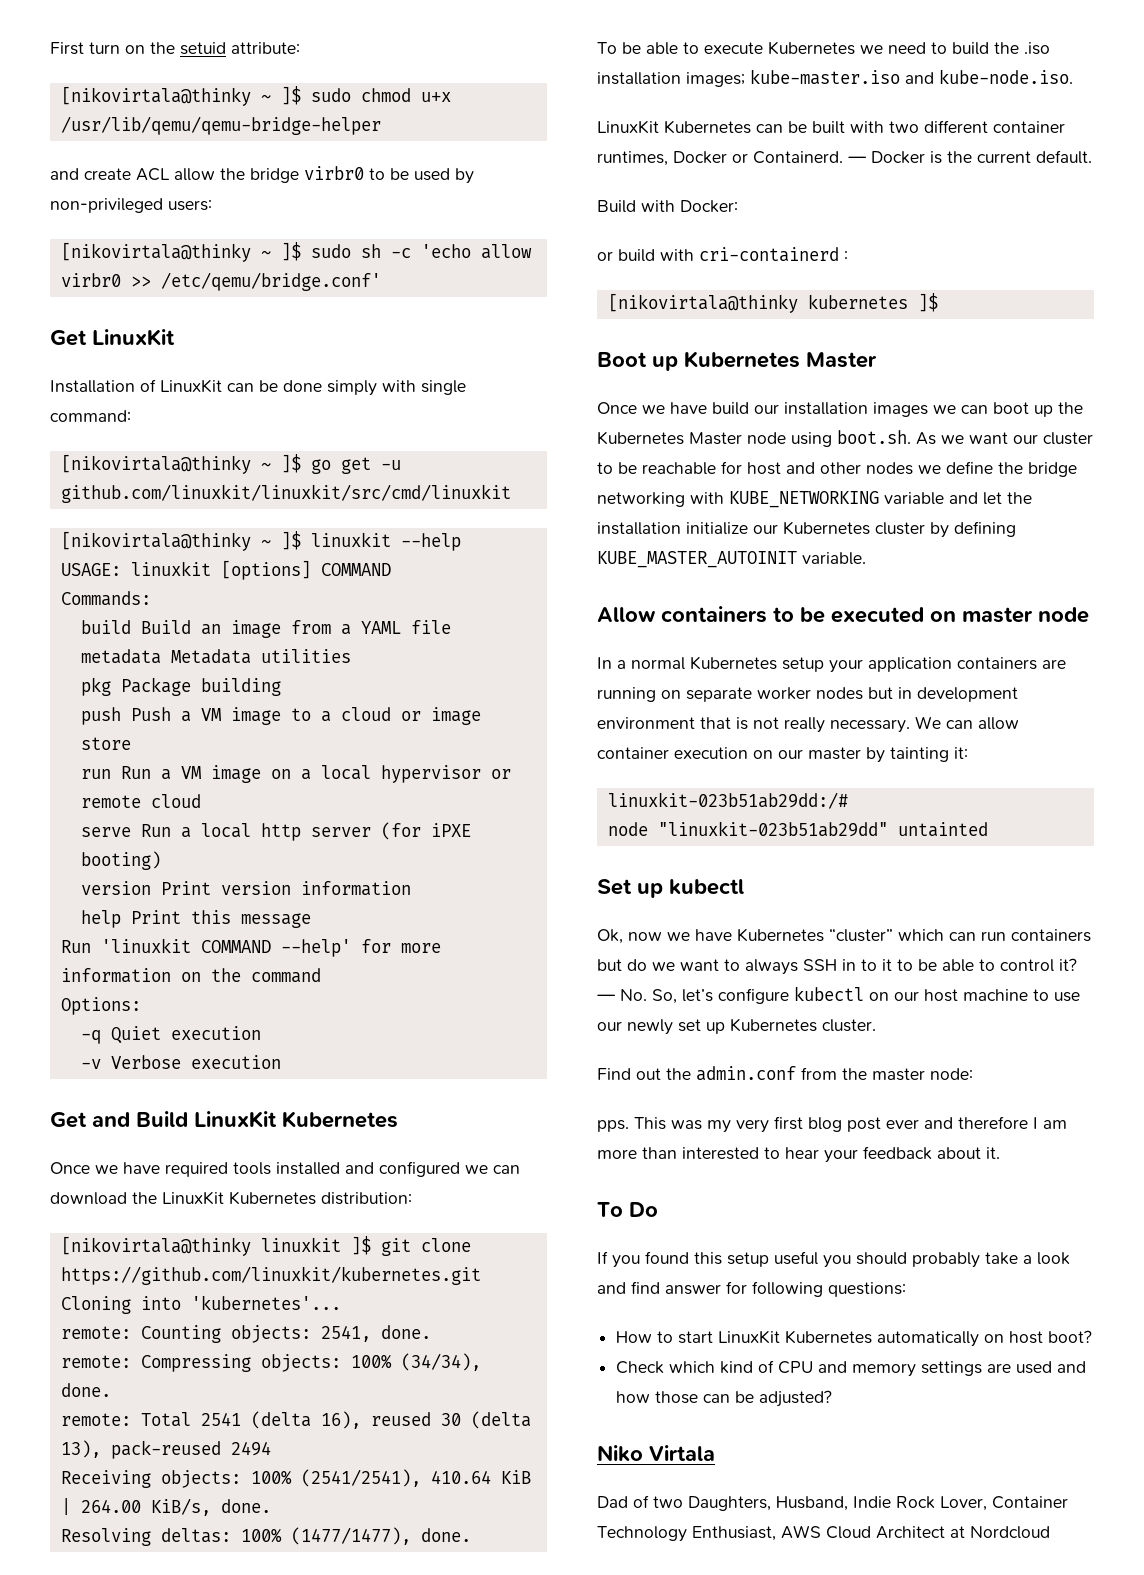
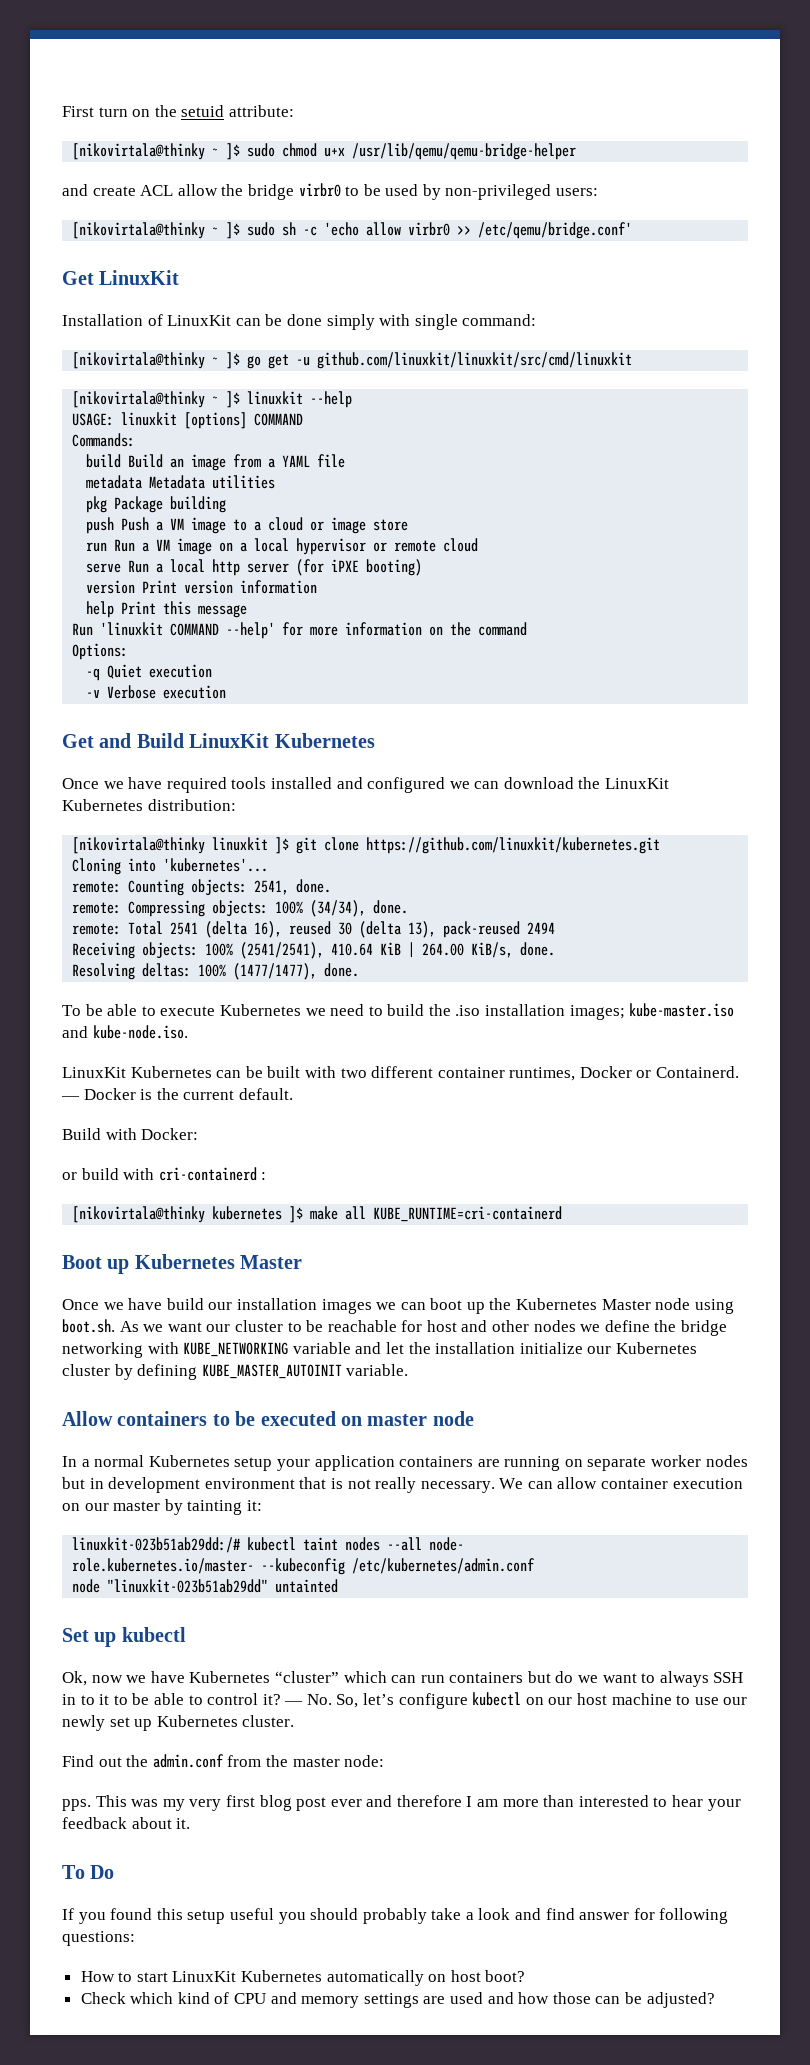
(938, 302) none -> [310,1206,563,1222] make all KUBE_RUNTIME=cri-containerd
(848, 800) none -> [247,1537,465,1551] [72,1558,536,1575] kubectl taint nodes --all node- // role.kubernetes.io/master- --kubeconfig /etc/kubernetes/admin.conf
[597,1445,715,1462] [597,1495,1068,1511] [597,1525,1050,1542] // Niko Virtala // Dad of two Daughters, Husband, Indie Rock Lover, Container Technology Enthusiast, AWS Cloud Architect at Nordcloud -> (715, 2000) none

